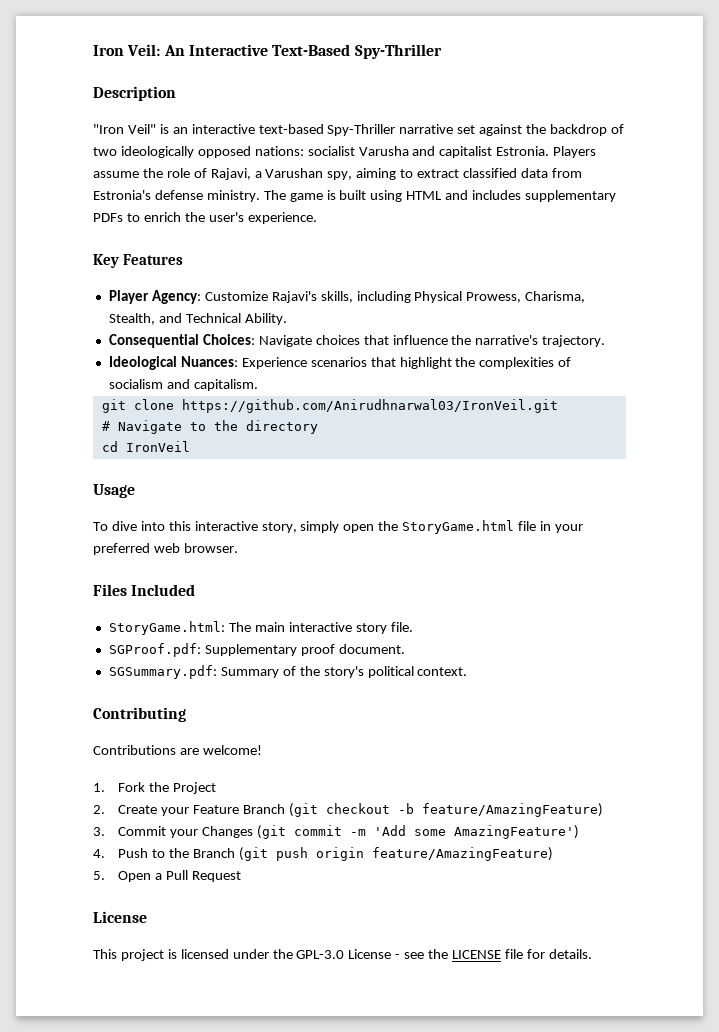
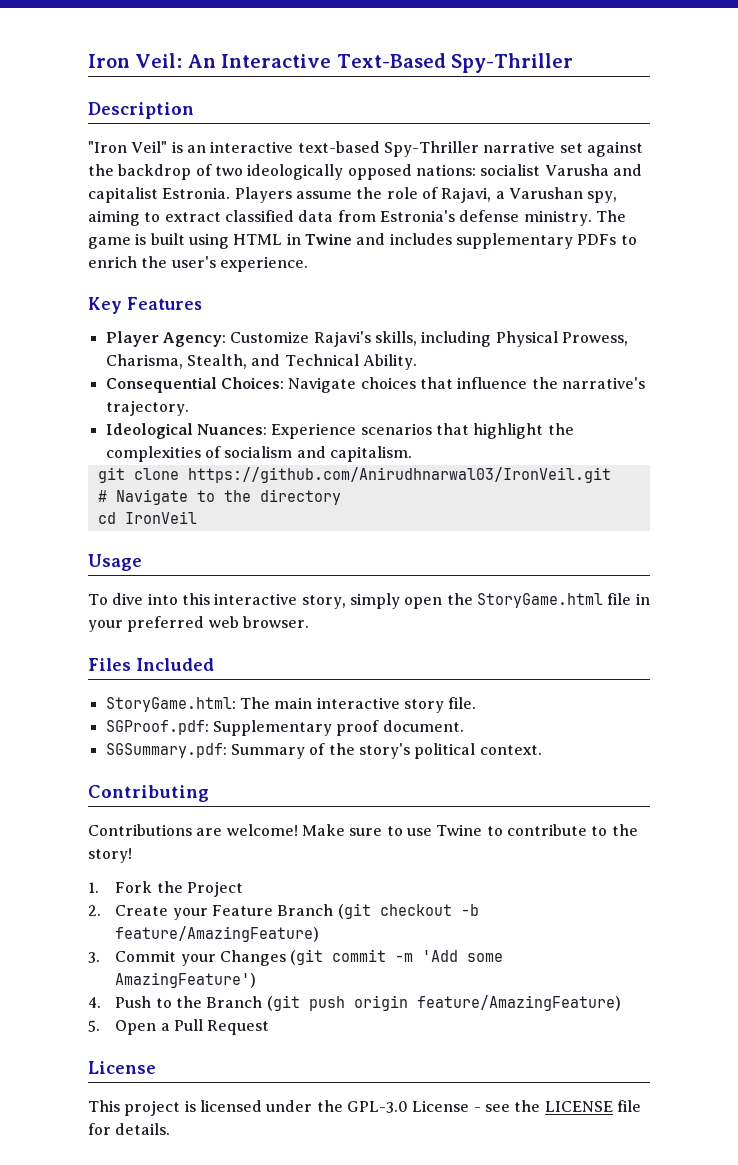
(443, 195) none -> [286,233,352,245] in Twine
(262, 750) none -> [301,824,638,836] [88,848,132,863] Make sure to use Twine to contribute to the story!

